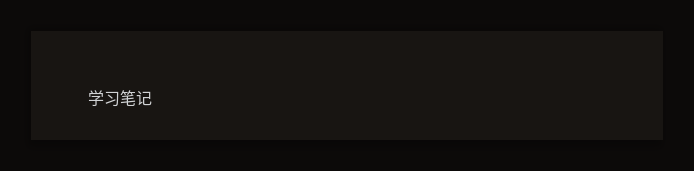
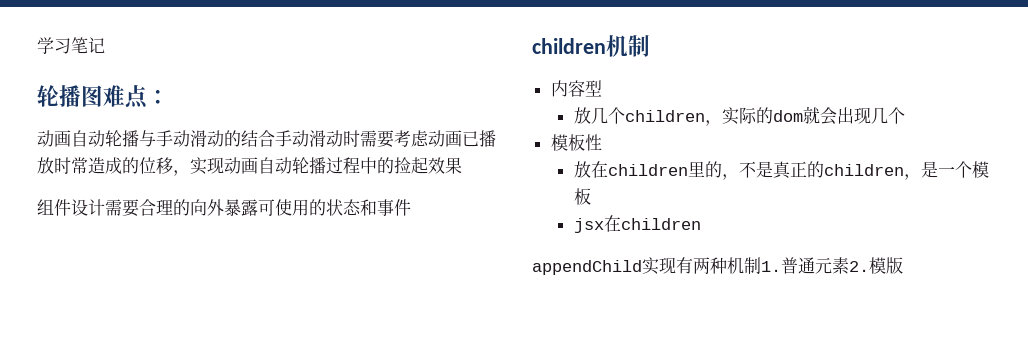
(152, 98) none -> [37,85,169,109] [37,130,496,148] [37,157,462,176] [37,199,411,217] [532,35,650,57] [550,80,602,97] [573,106,905,126] [550,134,602,151] [573,161,989,180] [573,188,591,205] [573,215,701,233] [532,257,903,275] // 轮播图难点： // 动画自动轮播与手动滑动的结合手动滑动时需要考虑动画已播放时常造成的位移，实现动画自动轮播过程中的捡起效果 // 组件设计需要合理的向外暴露可使用的状态和事件 // children机制 // 内容型 // 放几个children，实际的dom就会出现几个 // 模板性 // 放在children里的，不是真正的children，是一个模板 // jsx在children // appendChild实现有两种机制1.普通元素2.模版

